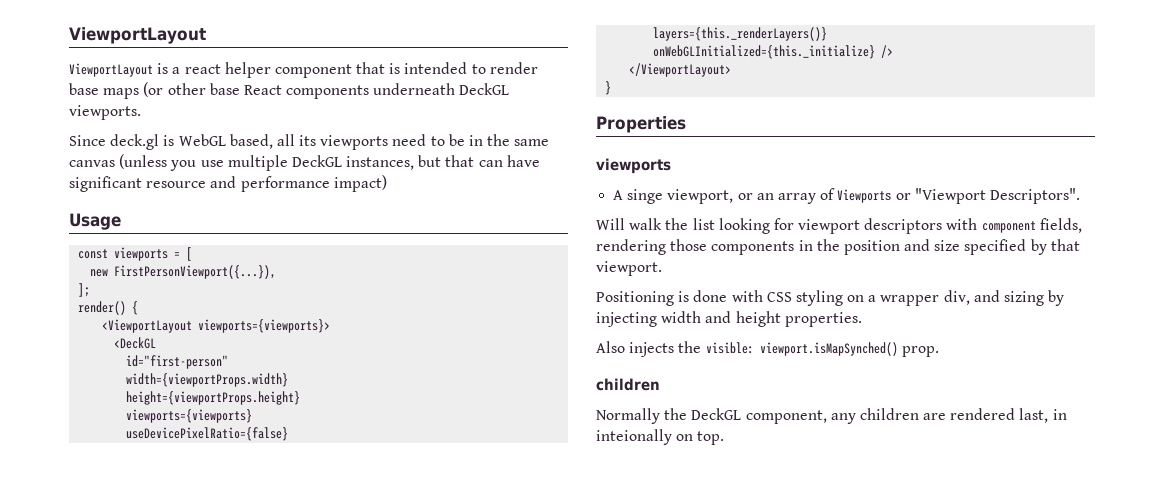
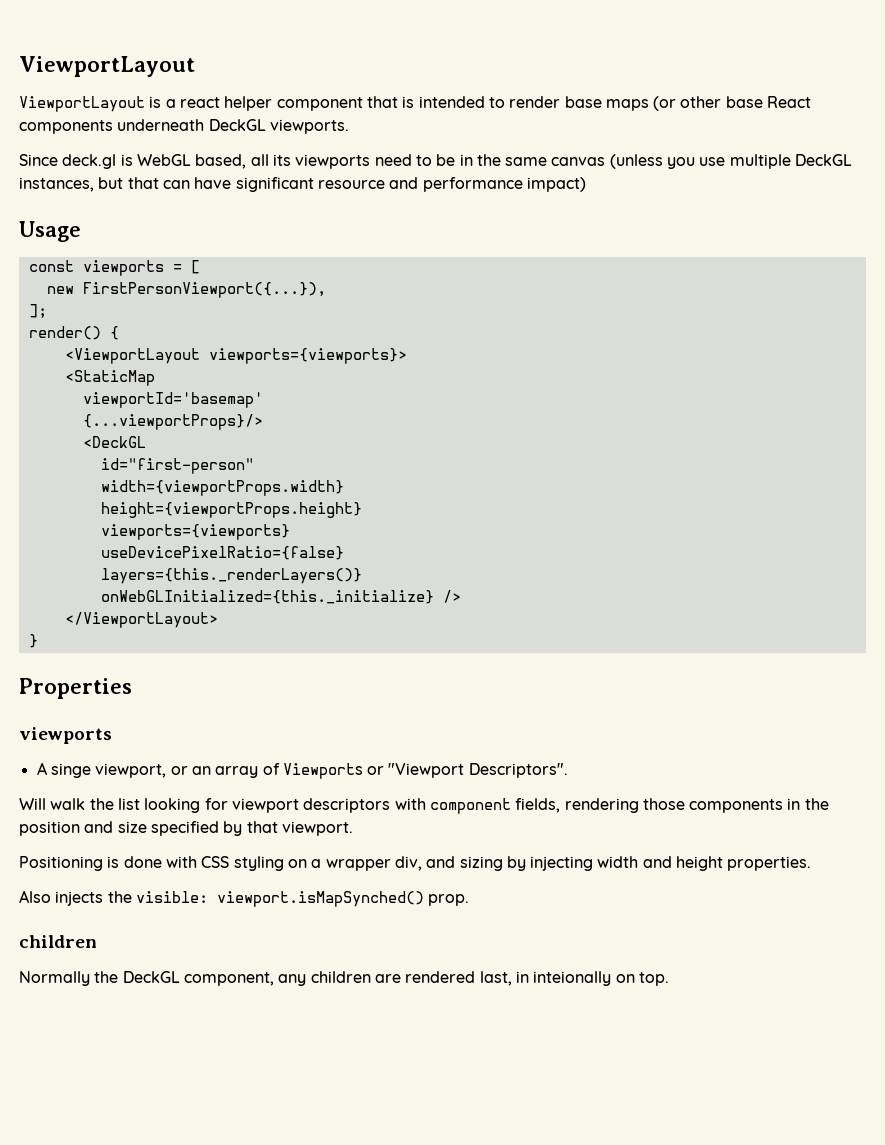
(331, 326) none -> [64,370,155,386] [82,392,263,408] [82,414,263,430] // <StaticMap // viewportId='basemap' // {...viewportProps}/>

